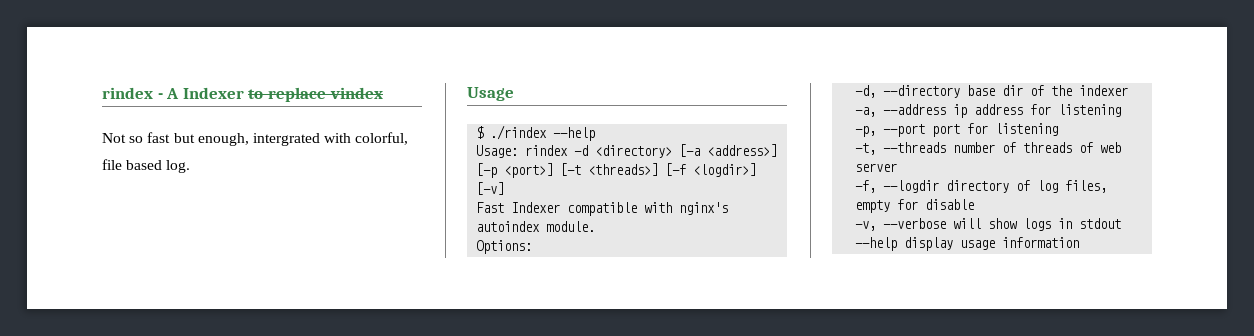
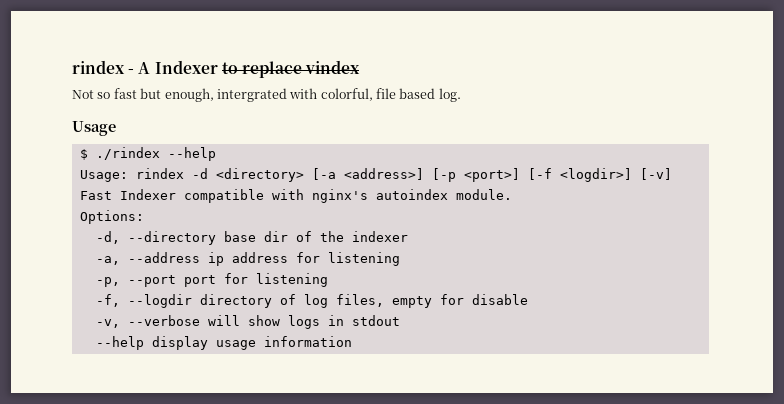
[560,163,659,176] [-t <threads>] -> (520, 175) none
[855,142,1122,155] [855,163,898,172] // -t, --threads number of threads of web server -> (328, 280) none

